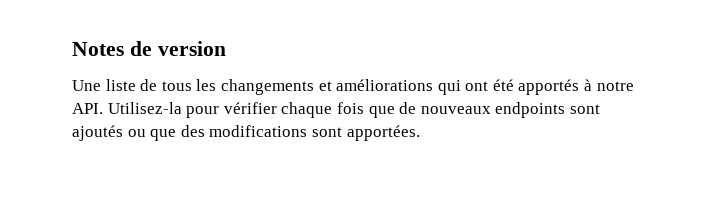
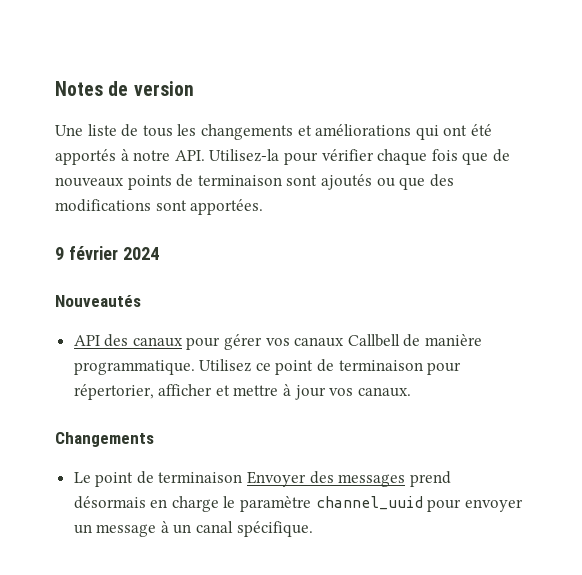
[495,102,566,118] endpoints -> [127,174,282,190] points de terminaison
(420, 133) none -> [55,246,159,260] [55,295,141,307] [73,334,483,350] [73,359,462,375] [73,384,411,400] [55,432,154,447] [73,471,451,487] [73,496,523,512] [73,521,313,537] // 9 février 2024 // Nouveautés // API des canaux pour gérer vos canaux Callbell de manière programmatique. Utilisez ce point de terminaison pour répertorier, afficher et mettre à jour vos canaux. // Changements // Le point de terminaison Envoyer des messages prend désormais en charge le paramètre channel_uuid pour envoyer un message à un canal spécifique.

